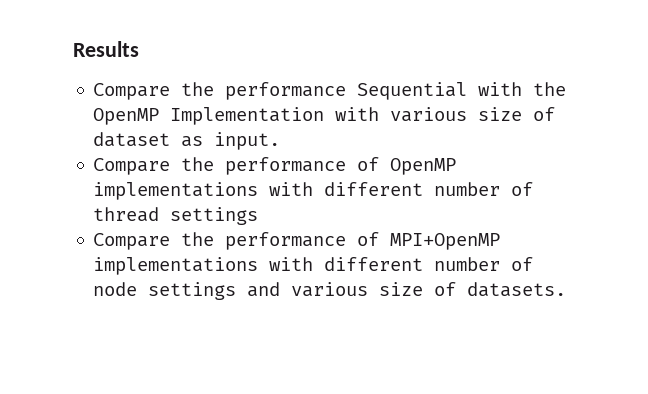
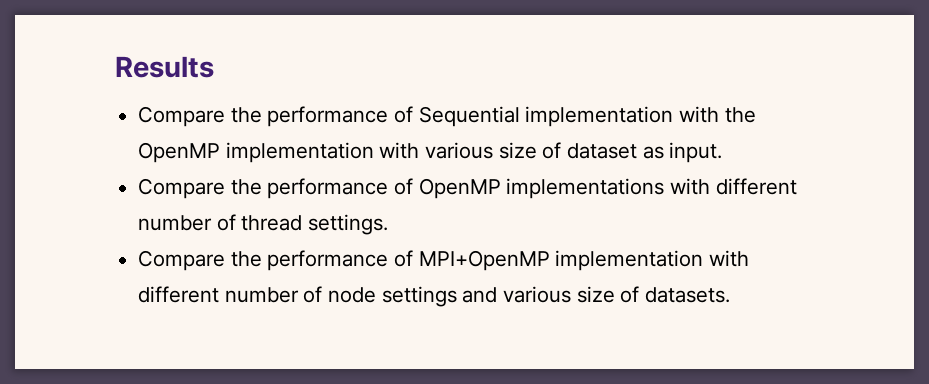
[357,82,468,100] Sequential -> [394,106,674,127] of Sequential implementation
[170,107,325,125] Implementation -> [225,142,374,163] implementation
[170,207,259,225] settings -> [308,214,389,235] settings.
[93,257,259,275] implementations -> [555,250,704,271] implementation

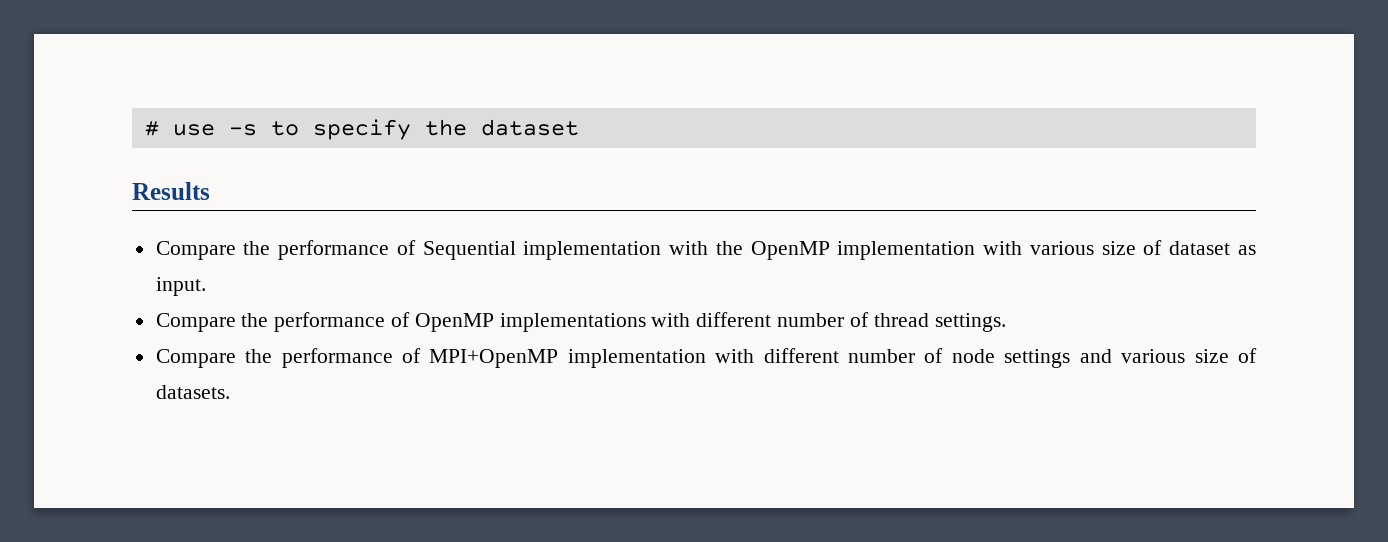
(115, 67) none -> [144,119,579,140] # use -s to specify the dataset //

